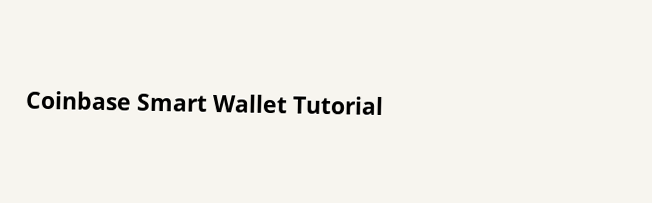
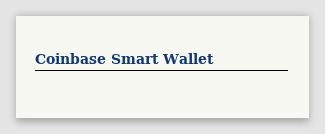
[292,95,385,116] Tutorial -> (214, 58) none

